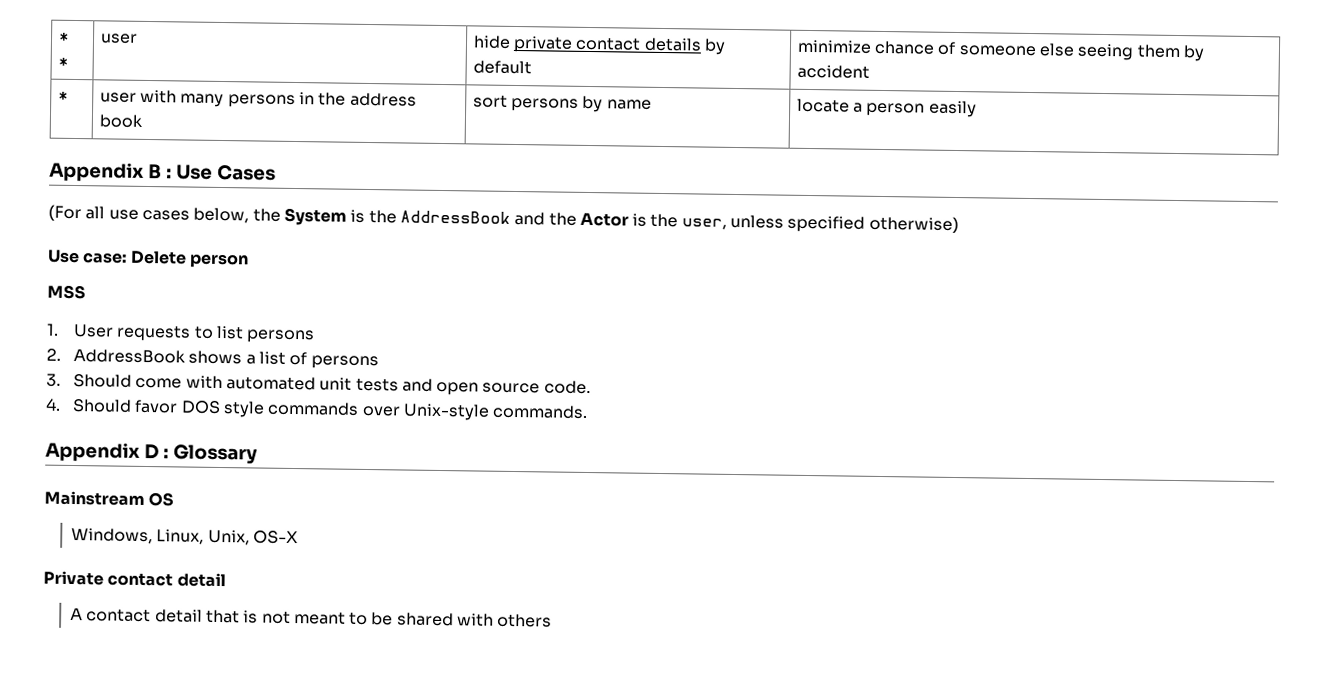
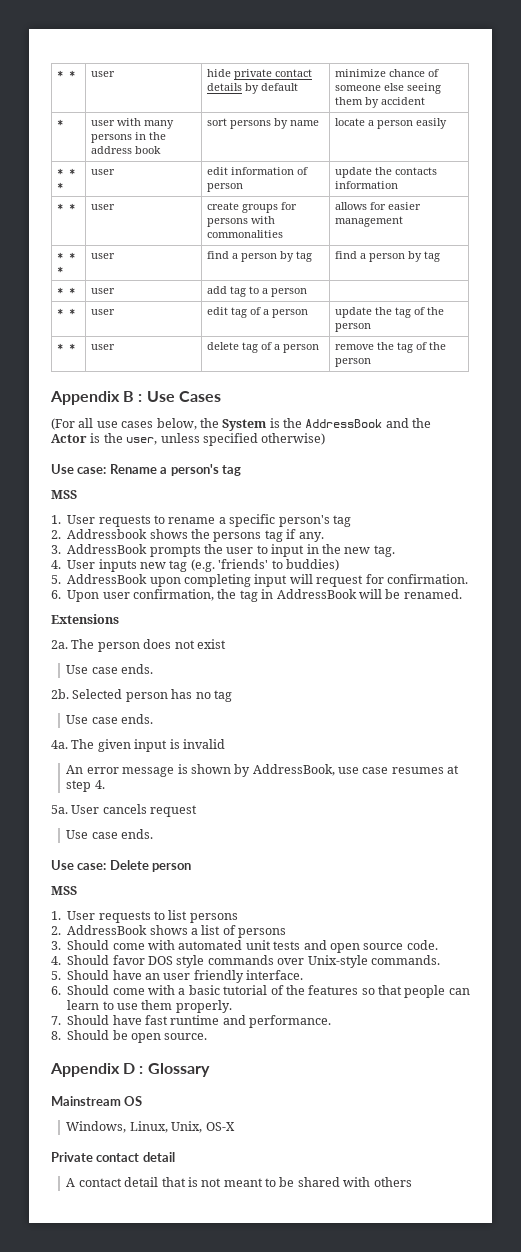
(977, 109) none -> [57,168,76,175] [57,182,64,189] [91,169,116,175] [207,167,309,175] [207,183,244,192] [335,167,438,178] [335,181,399,189] [57,203,76,210] [91,204,116,210] [207,202,298,213] [207,216,276,227] [207,230,284,238] [335,202,422,210] [335,216,404,227] [57,252,76,259] [57,266,64,273] [91,253,116,259] [207,251,313,262] [335,251,441,262] [57,287,76,294] [91,288,116,294] [207,286,308,297] [57,308,76,315] [91,309,116,315] [207,307,309,318] [335,307,445,318] [335,323,372,332] [57,343,76,350] [91,344,116,350] [207,342,320,353] [335,342,447,353] [335,358,372,367] // * * * | user | edit information of person | update the contacts information // * * | user | create groups for persons with commonalities | allows for easier management // * * * | user | find a person by tag | find a person by tag // * * | user | add tag to a person | // * * | user | edit tag of a person | update the tag of the person // * * | user | delete tag of a person | remove the tag of the person
(959, 224) none -> [51,464,241,476] [51,490,77,499] [51,514,351,527] [51,529,324,542] [51,544,395,557] [51,559,339,572] [51,574,468,587] [51,589,462,602] [51,614,119,624] [51,639,226,652] [66,664,154,674] [51,689,232,702] [66,714,154,724] [51,739,225,752] [66,764,460,777] [66,780,105,792] [51,804,198,817] [66,829,154,839] // Use case: Rename a person's tag // MSS // 1. User requests to rename a specific person's tag // 2. Addressbook shows the persons tag if any. // 3. AddressBook prompts the user to input in the new tag. // 4. User inputs new tag (e.g. 'friends' to buddies) // 5. AddressBook upon completing input will request for confirmation. // 6. Upon user confirmation, the tag in AddressBook will be renamed. // Extensions // 2a. The person does not exist // Use case ends. // 2b. Selected person has no tag // Use case ends. // 4a. The given input is invalid // An error message is shown by AddressBook, use case resumes at step 4. // 5a. User cancels request // Use case ends.
(589, 412) none -> [51,970,304,983] [51,985,470,998] [67,1000,232,1013] [51,1015,332,1028] [51,1030,208,1043] // 5. Should have an user friendly interface. // 6. Should come with a basic tutorial of the features so that people can learn to use them properly. // 7. Should have fast runtime and performance. // 8. Should be open source.

